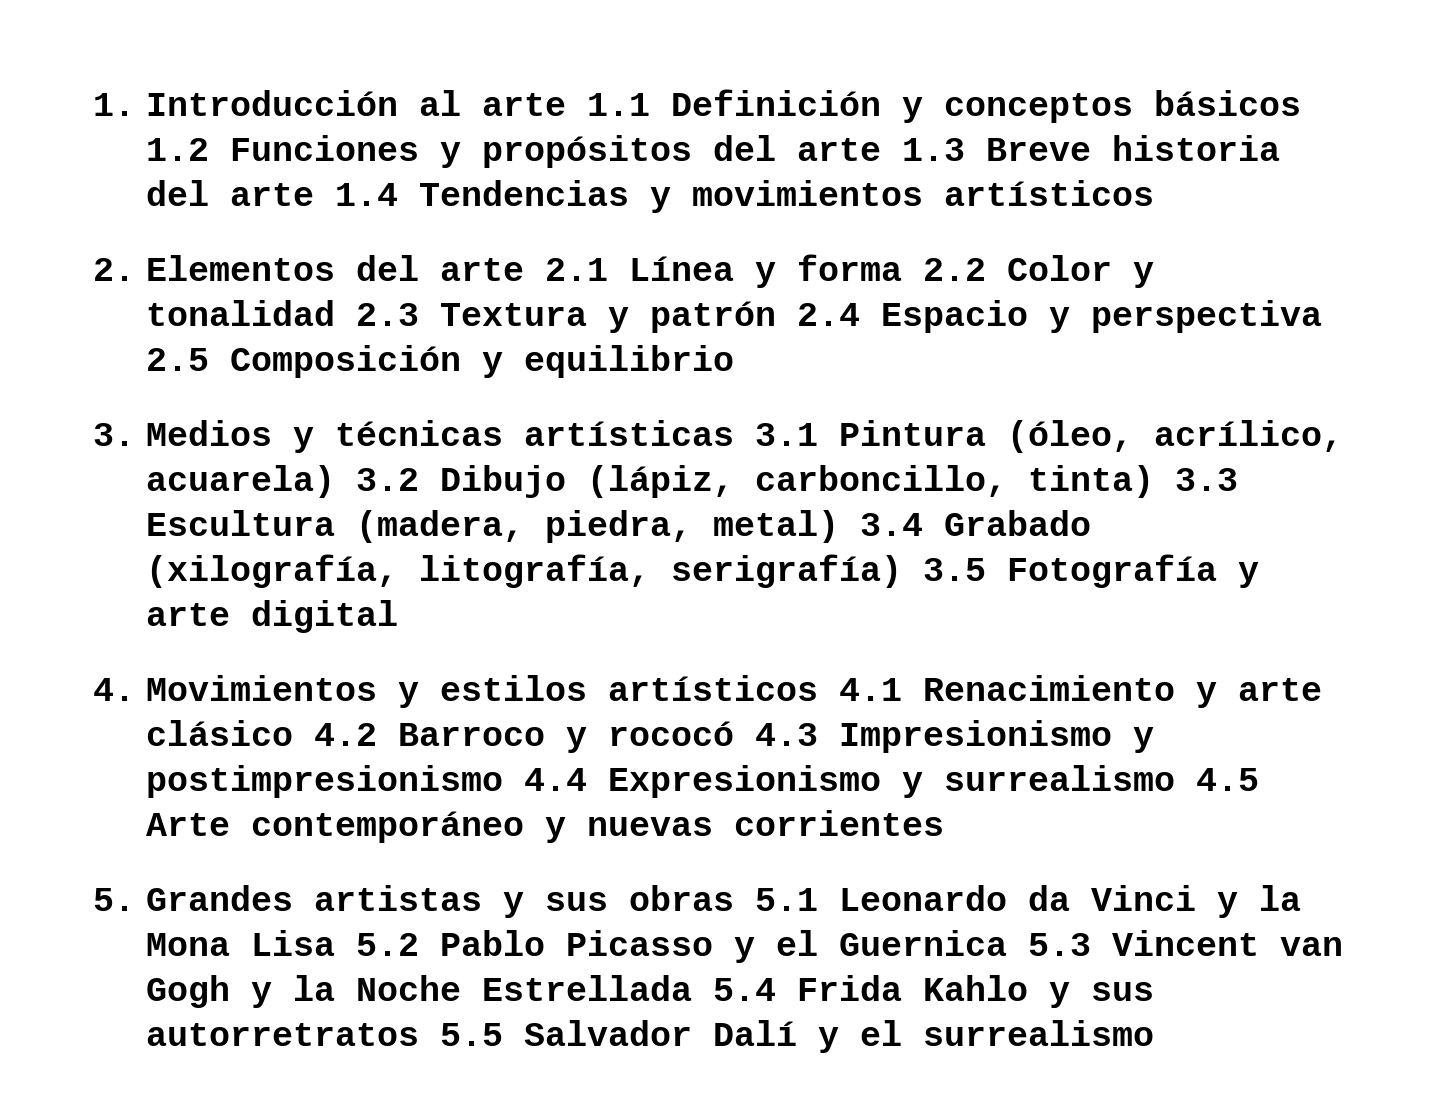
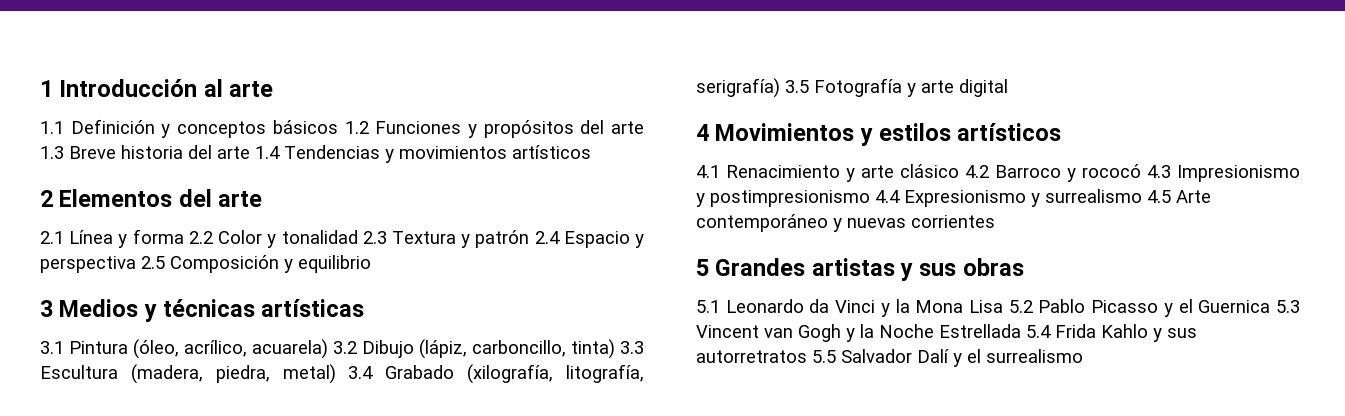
[93,93,135,116] 1. -> [40,80,53,97] 1
(567, 104) none -> (274, 89) //
[93,258,135,281] 2. -> [40,190,53,207] 2
(525, 269) none -> (263, 199) //
[93,423,135,446] 3. -> [40,300,53,317] 3
(735, 433) none -> (365, 308) //
[93,678,135,701] 4. -> [696,124,709,141] 4
(819, 688) none -> (1062, 132) //
[93,888,135,911] 5. -> [696,259,709,276] 5
(735, 898) none -> (1024, 267) //

